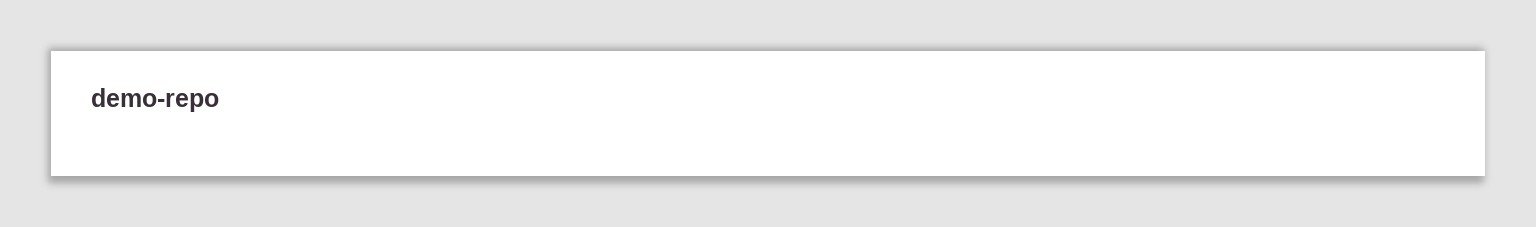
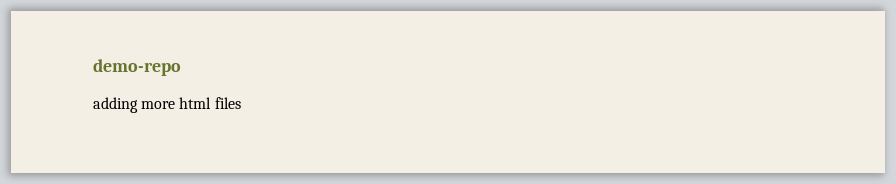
(219, 100) none -> [93,97,241,113] // adding more html files

